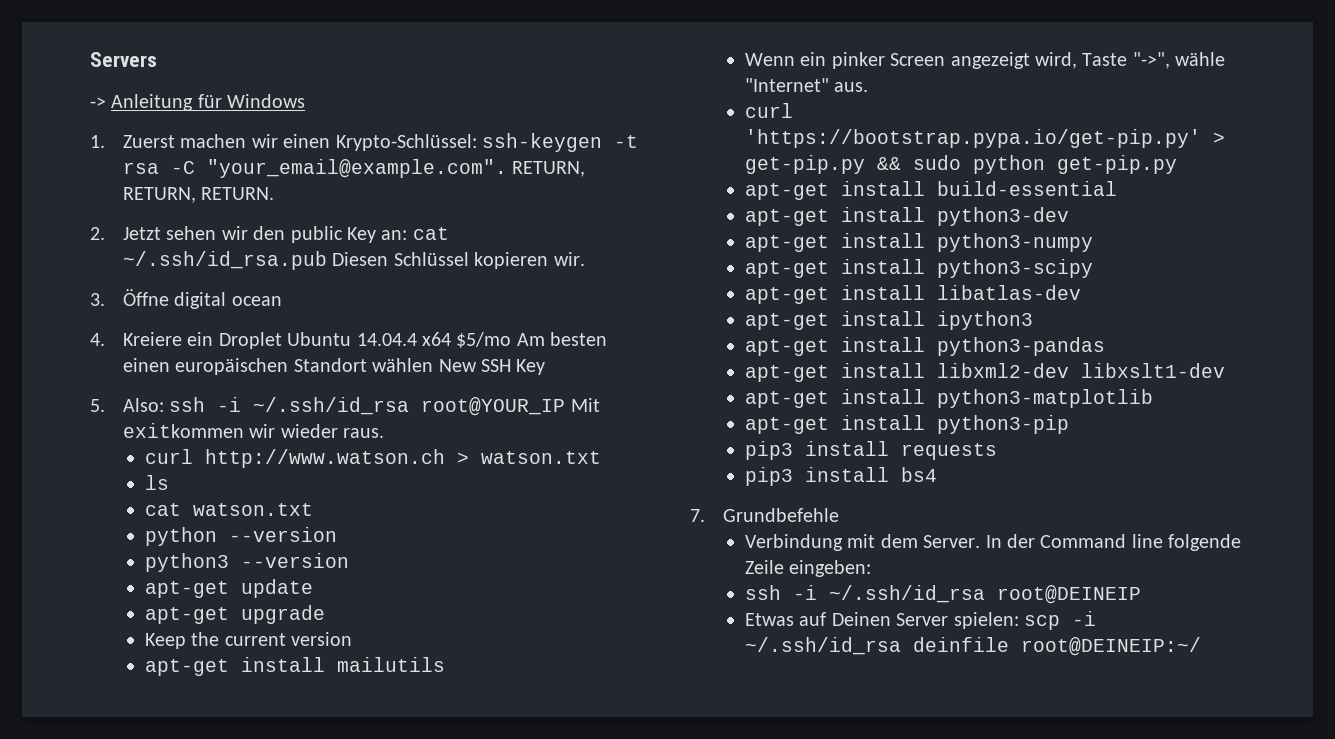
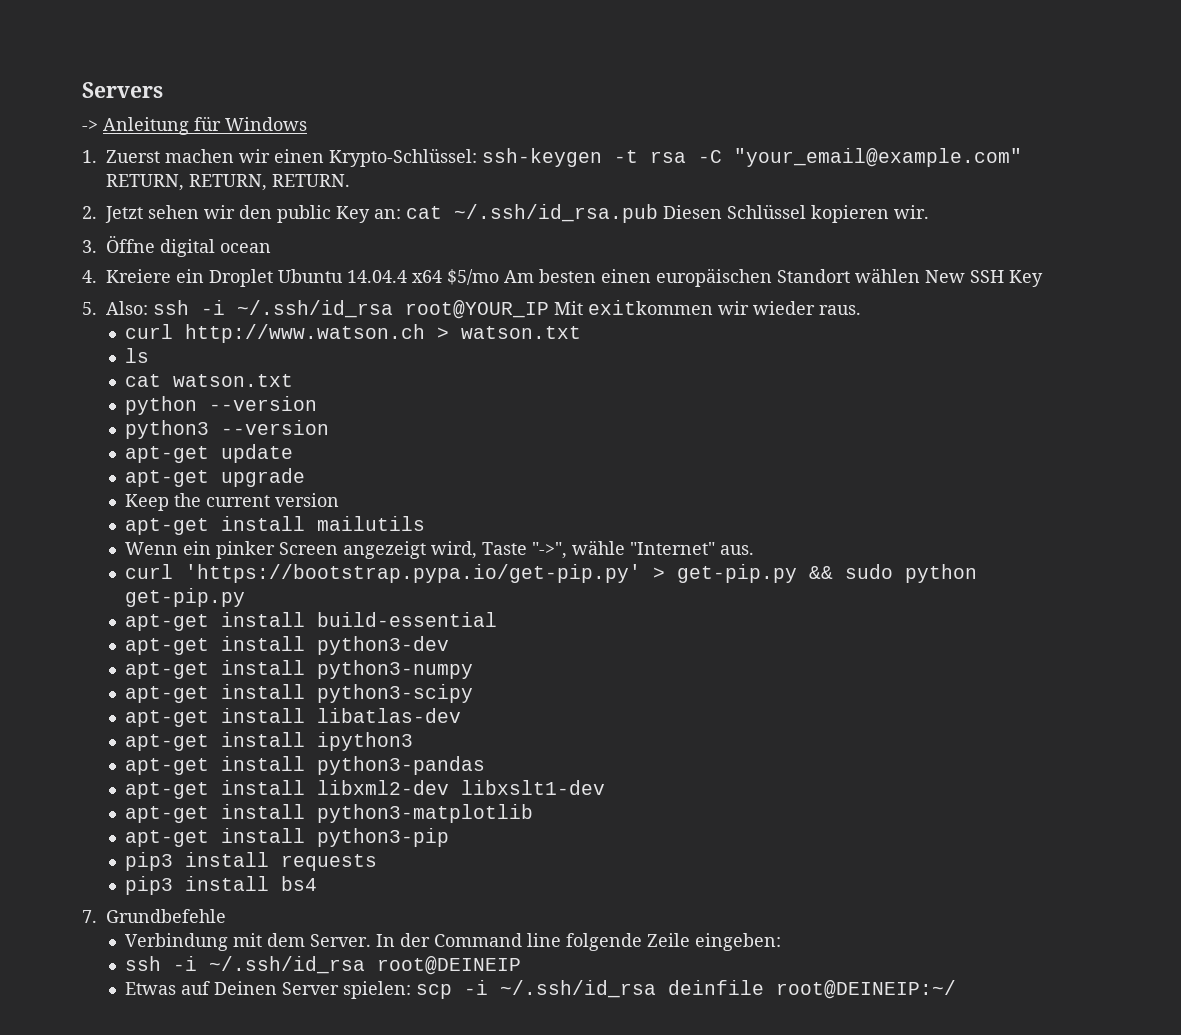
[206,159,507,178] "your_email@example.com". -> [734,148,1022,167] "your_email@example.com"

